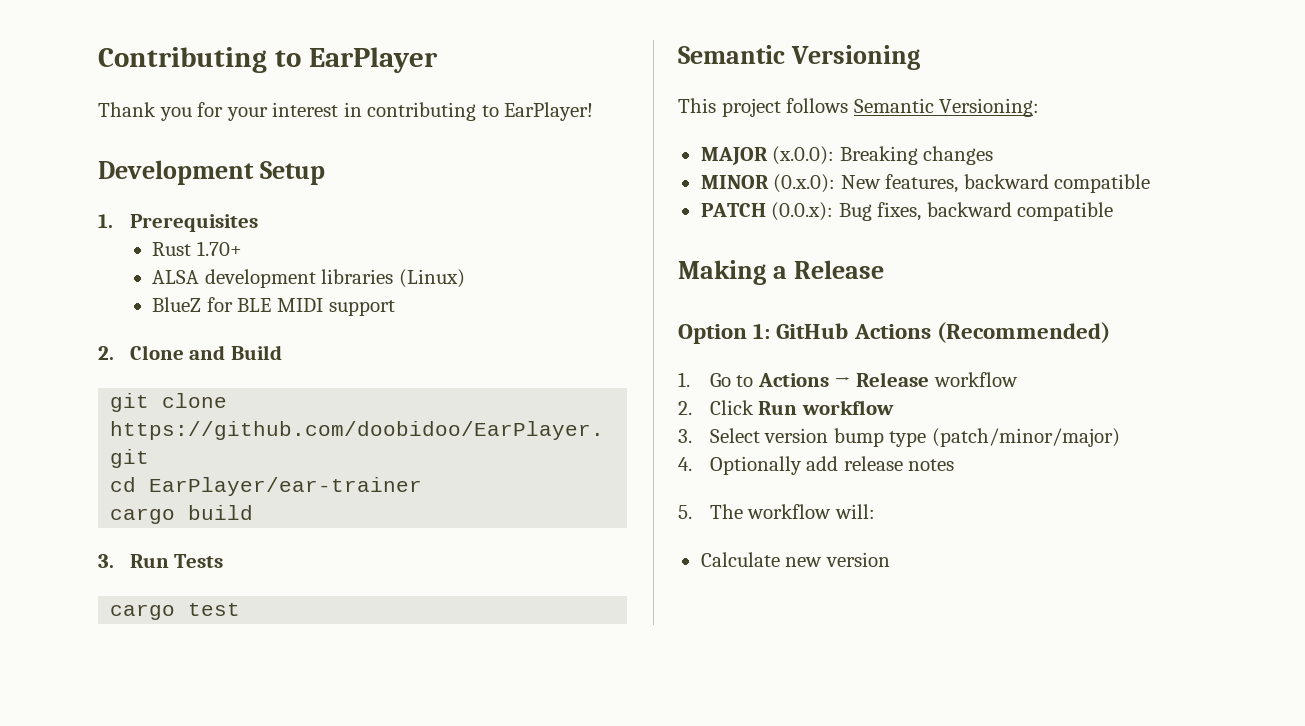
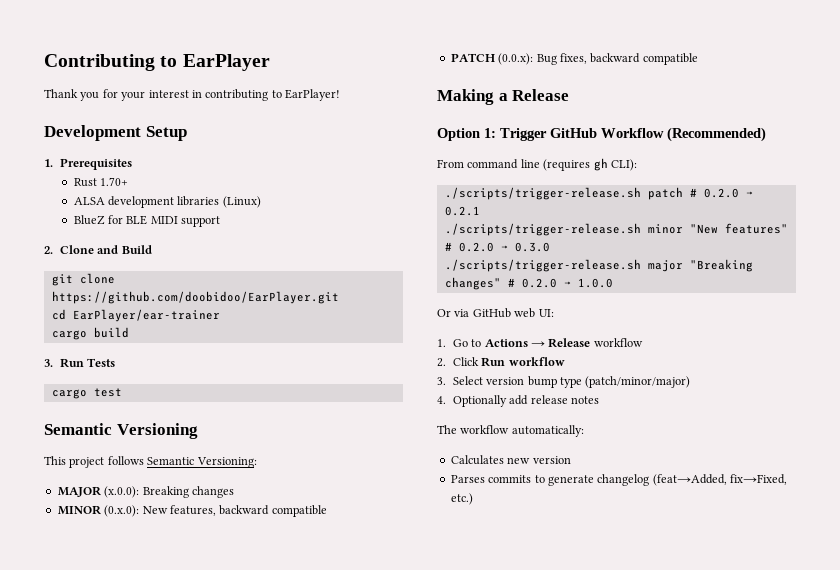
[776,322,1110,343] GitHub Actions (Recommended) -> [500,127,766,142] [437,158,637,171] [444,187,753,200] [444,206,480,216] [444,223,788,236] [444,242,550,252] [444,259,753,272] [444,277,613,290] [437,308,554,318] Trigger GitHub Workflow (Recommended) // From command line (requires gh CLI): // ./scripts/trigger-release.sh patch # 0.2.0 → 0.2.1 // ./scripts/trigger-release.sh minor "New features" # 0.2.0 → 0.3.0 // ./scripts/trigger-release.sh major "Breaking changes" # 0.2.0 → 1.0.0 // Or via GitHub web UI:
[678,505,692,519] 5. -> (599, 400) none
[834,504,875,519] [700,552,780,567] will: // Calculate -> [511,425,584,437] [450,455,504,465] automatically: // Calculates
(890, 559) none -> [450,474,787,486] [450,493,473,505] // Parses commits to generate changelog (feat→Added, fix→Fixed, etc.)

